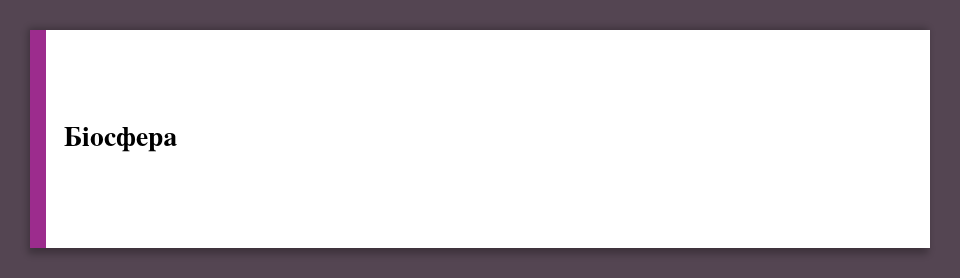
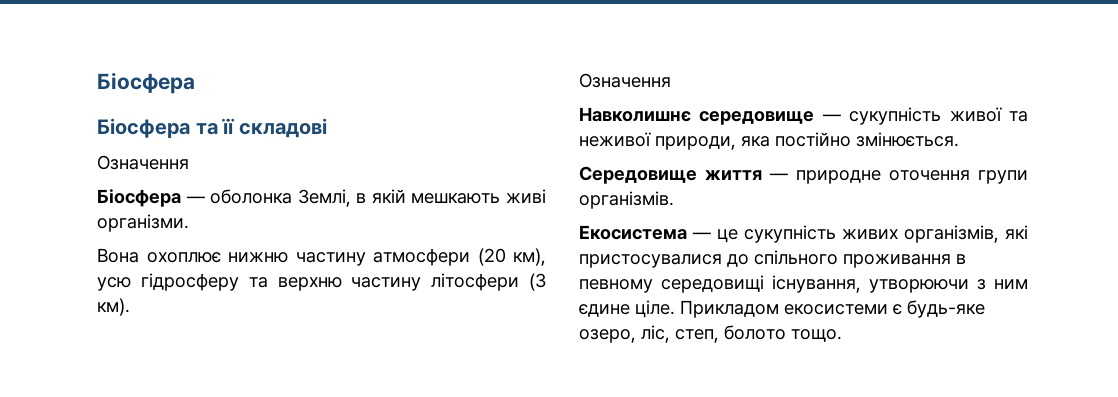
[64,127,177,152] Бiосфера -> [97,72,195,94] [97,118,327,139] [97,155,189,170] [97,189,546,207] [97,214,189,232] [97,248,546,266] [97,273,546,291] [97,298,130,316] [579,73,671,88] [579,107,1028,125] [579,132,959,150] [579,166,1028,184] [579,191,674,209] [579,225,1028,243] [579,250,966,268] [579,275,1028,293] [579,300,985,318] [579,325,842,343] Бiосфера // Біосфера та її складові // Означення // Бiосфера — оболонка Землi, в якiй мешкають живi органiзми. // Вона охоплює нижню частину атмосфери (20 км), усю гідросферу та верхню частину літосфери (3 км). // Означення // Навколишнє середовище — сукупнiсть живої та неживої природи, яка постiйно змiнюється. // Середовище життя — природне оточення групи органiзмiв. // Екосистема — це сукупнiсть живих органiзмiв, якi пристосувалися до спiльного проживання в певному середовищi iснування, утворюючи з ним єдине цiле. Прикладом екосистеми є будь-яке озеро, лiс, степ, болото тощо.

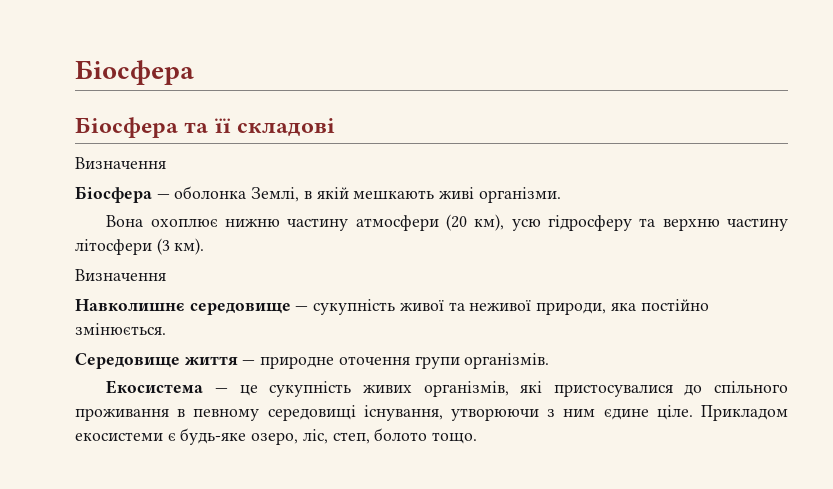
[97,155,189,170] Означення -> [75,157,166,169] Визначення
[579,73,671,88] Означення -> [75,269,166,281] Визначення

